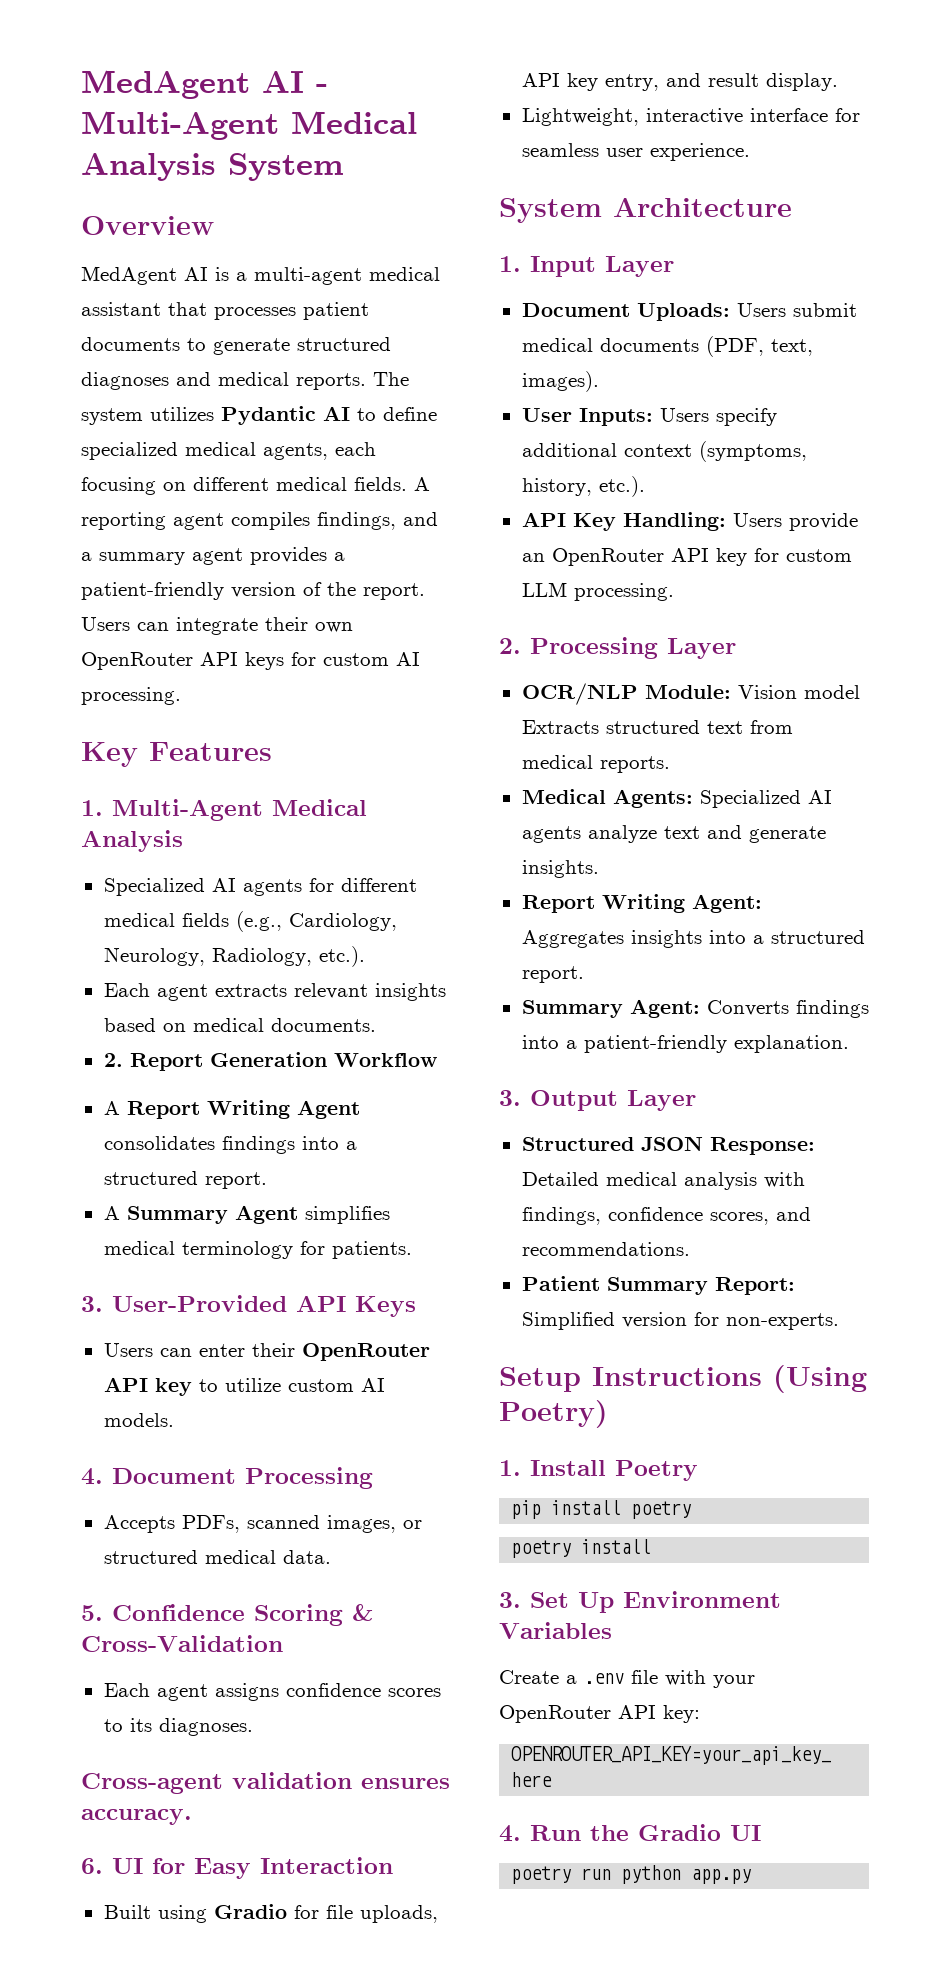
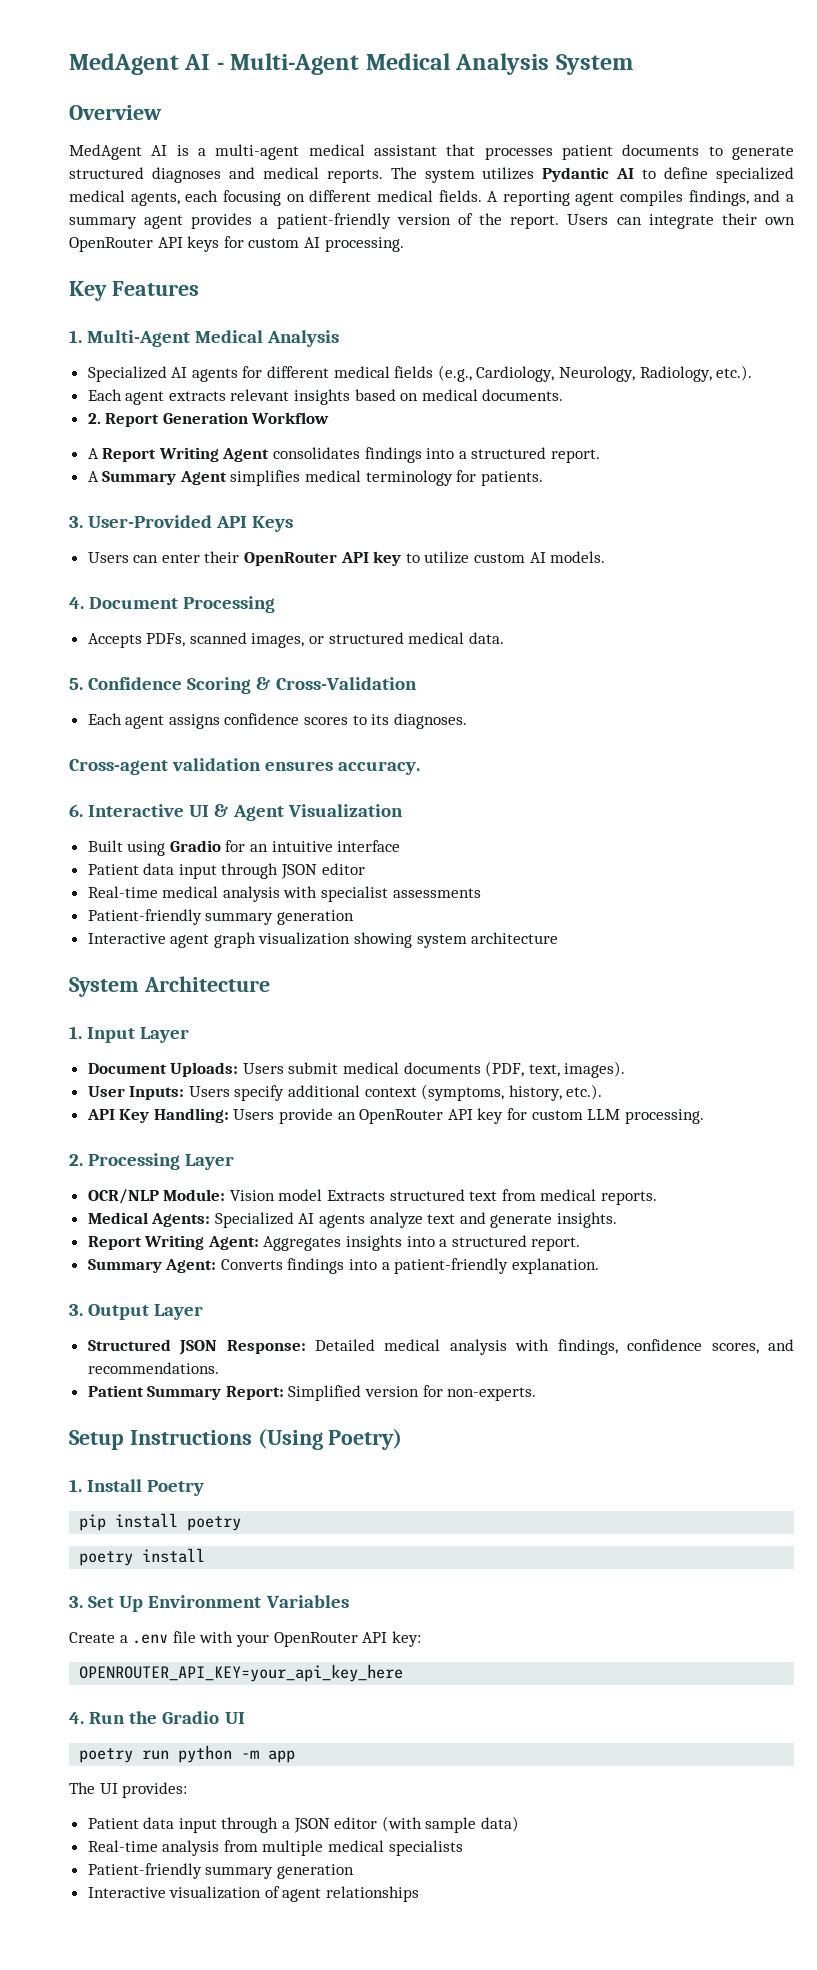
[112,1857,393,1879] UI for Easy Interaction -> [88,804,403,821] Interactive UI & Agent Visualization
[325,1905,438,1923] [521,73,838,91] [521,108,860,126] [521,143,750,161] file uploads, API key entry, and result display. // Lightweight, interactive interface for seamless user experience. -> [250,840,401,852] [87,863,365,879] [87,886,481,902] [87,909,354,925] [87,932,559,948] an intuitive interface // Patient data input through JSON editor // Real-time medical analysis with specialist assessments // Patient-friendly summary generation // Interactive agent graph visualization showing system architecture
[691,1869,752,1884] app.py -> [241,1750,296,1763] [69,1782,188,1798] [87,1816,520,1833] [87,1840,463,1856] [87,1863,354,1879] [87,1886,420,1902] -m app // The UI provides: // Patient data input through a JSON editor (with sample data) // Real-time analysis from multiple medical specialists // Patient-friendly summary generation // Interactive visualization of agent relationships

